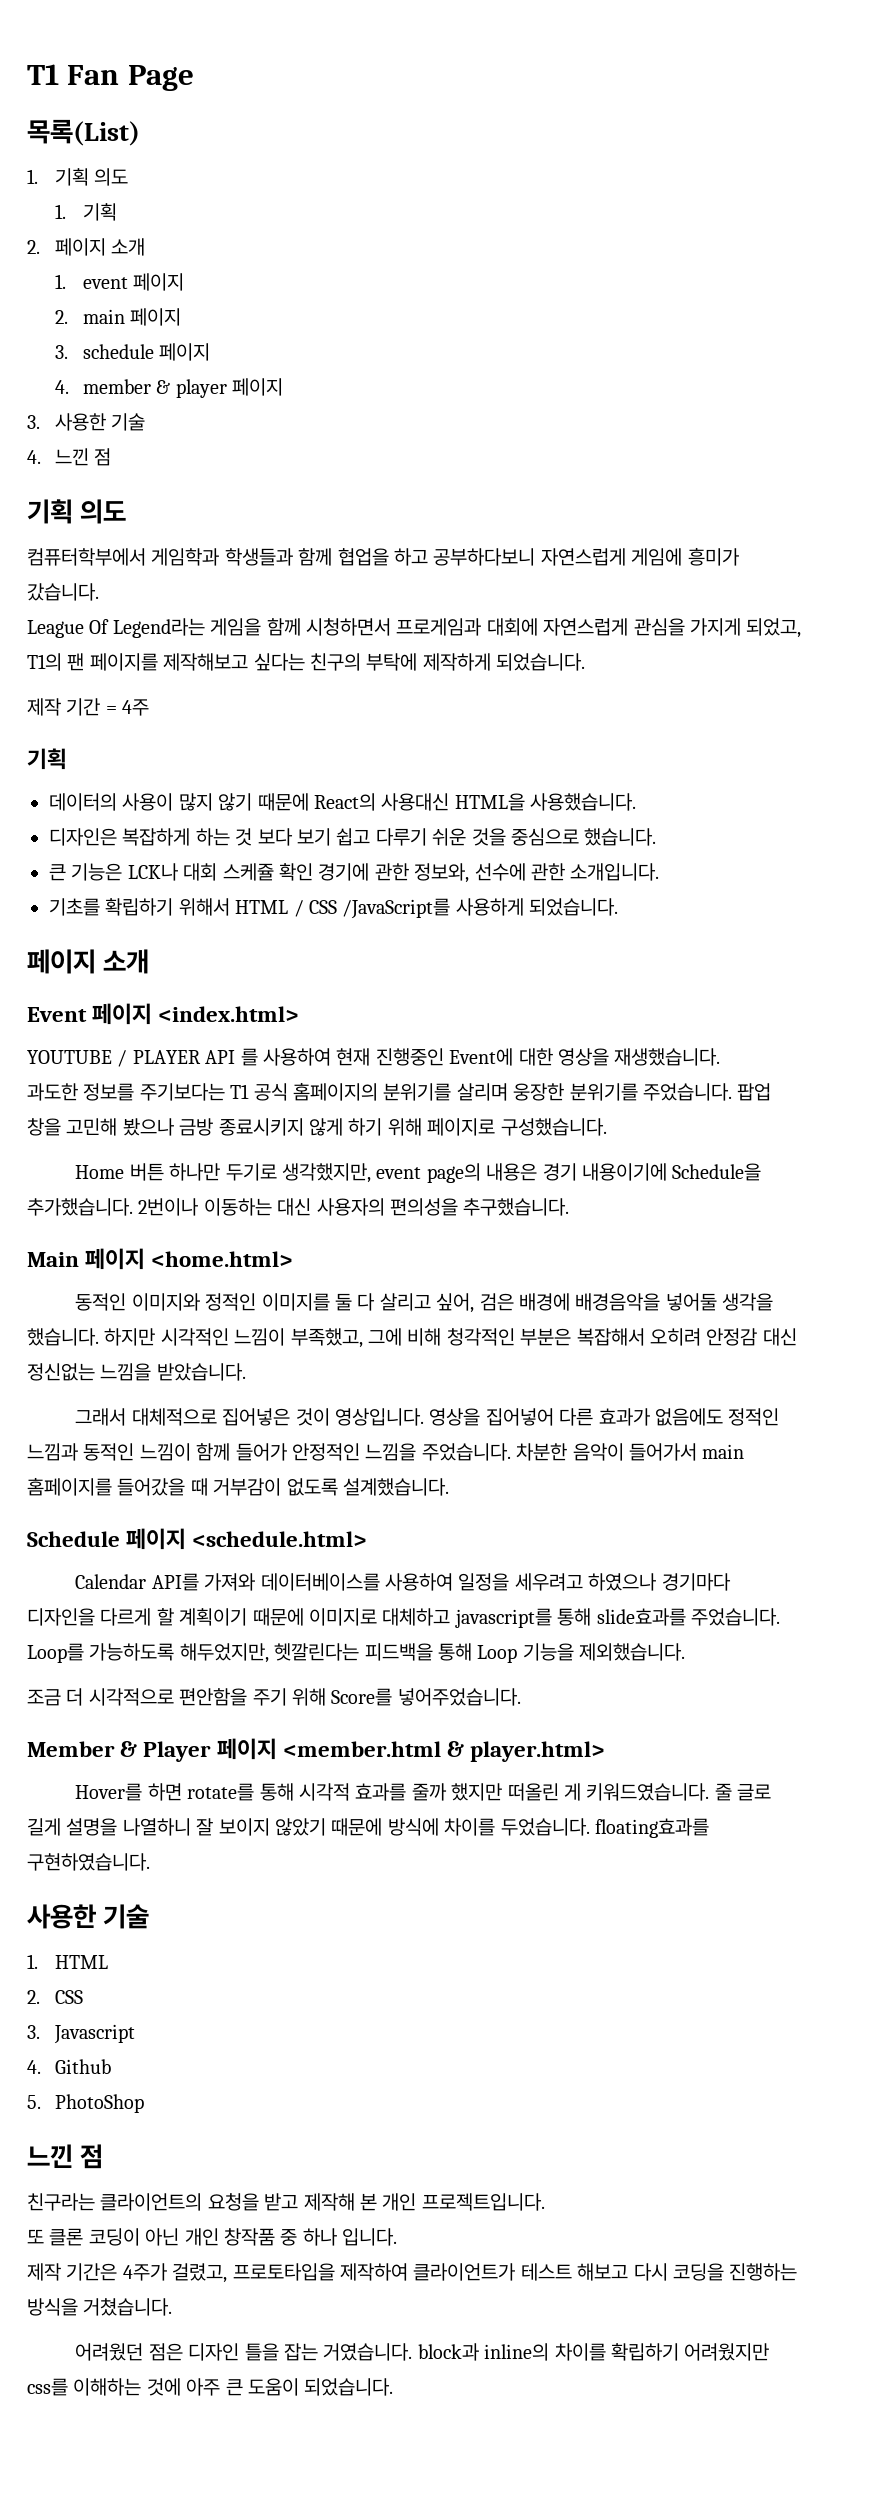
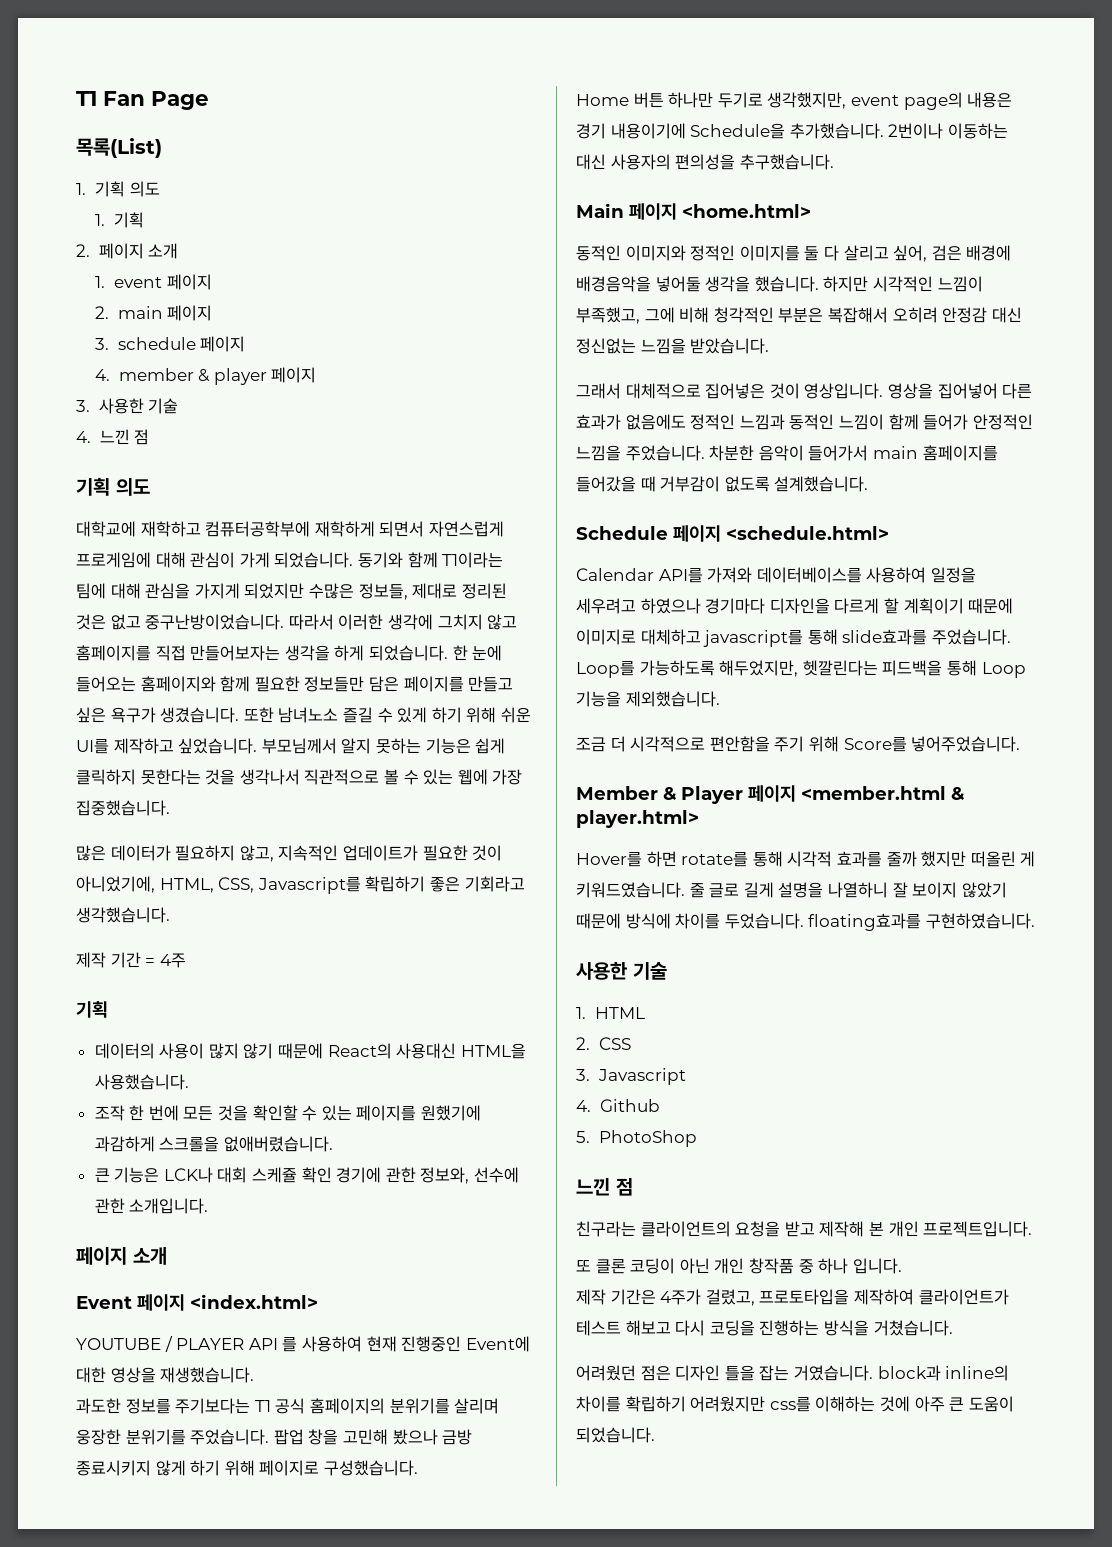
[27,547,739,566] [27,583,99,601] [27,618,802,638] [27,653,586,671] 컴퓨터학부에서 게임학과 학생들과 함께 협업을 하고 공부하다보니 자연스럽게 게임에 흥미가 갔습니다. // League Of Legend라는 게임을 함께 시청하면서 프로게임과 대회에 자연스럽게 관심을 가지게 되었고, T1의 팬 페이지를 제작해보고 싶다는 친구의 부탁에 제작하게 되었습니다. -> [76,521,504,537] [76,552,504,568] [76,583,507,600] [76,614,518,630] [76,645,503,661] [76,676,514,692] [76,707,531,723] [76,738,506,754] [76,769,523,785] [76,800,170,816] [76,845,503,862] [76,876,525,894] [76,907,170,923] 대학교에 재학하고 컴퓨터공학부에 재학하게 되면서 자연스럽게 프로게임에 대해 관심이 가게 되었습니다. 동기와 함께 T1이라는 팀에 대해 관심을 가지게 되었지만 수많은 정보들, 제대로 정리된 것은 없고 중구난방이었습니다. 따라서 이러한 생각에 그치지 않고 홈페이지를 직접 만들어보자는 생각을 하게 되었습니다. 한 눈에 들어오는 홈페이지와 함께 필요한 정보들만 담은 페이지를 만들고 싶은 욕구가 생겼습니다. 또한 남녀노소 즐길 수 있게 하기 위해 쉬운 UI를 제작하고 싶었습니다. 부모님께서 알지 못하는 기능은 쉽게 클릭하지 못한다는 것을 생각나서 직관적으로 볼 수 있는 웹에 가장 집중했습니다. // 많은 데이터가 필요하지 않고, 지속적인 업데이트가 필요한 것이 아니었기에, HTML, CSS, Javascript를 확립하기 좋은 기회라고 생각했습니다.
[49,828,657,846] 디자인은 복잡하게 하는 것 보다 보기 쉽고 다루기 쉬운 것을 중심으로 했습니다. -> [94,1105,482,1121] [94,1136,333,1152] 조작 한 번에 모든 것을 확인할 수 있는 페이지를 원했기에 과감하게 스크롤을 없애버렸습니다.
[49,898,619,919] // 기초를 확립하기 위해서 HTML / CSS /JavaScript를 사용하게 되었습니다. -> (209, 1206) none

